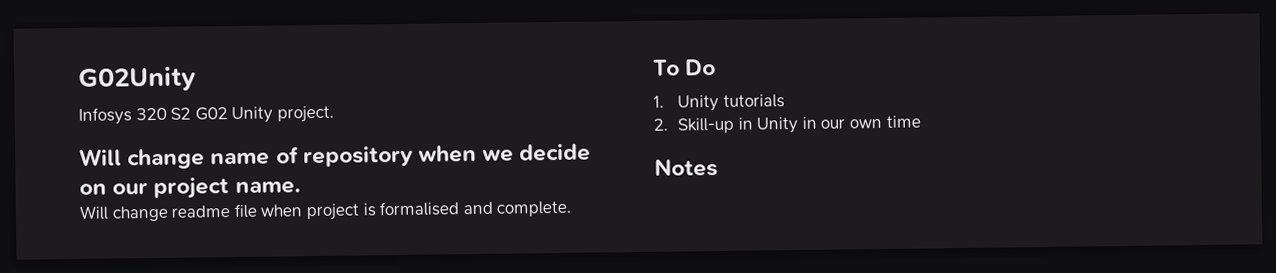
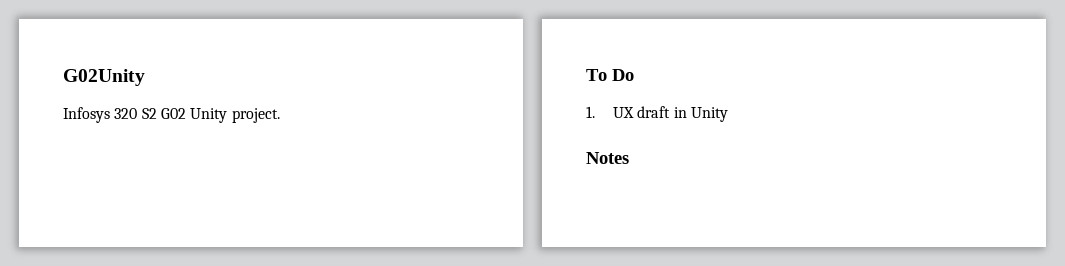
[79,143,592,170] [79,177,301,200] [79,200,572,222] [653,59,717,76] [653,94,785,112] [653,115,921,134] Will change name of repository when we decide on our project name. // Will change readme file when project is formalised and complete. // To Do // 1. Unity tutorials // 2. Skill-up in Unity in our own time -> [586,69,634,81] [586,106,728,122] To Do // 1. UX draft in Unity

